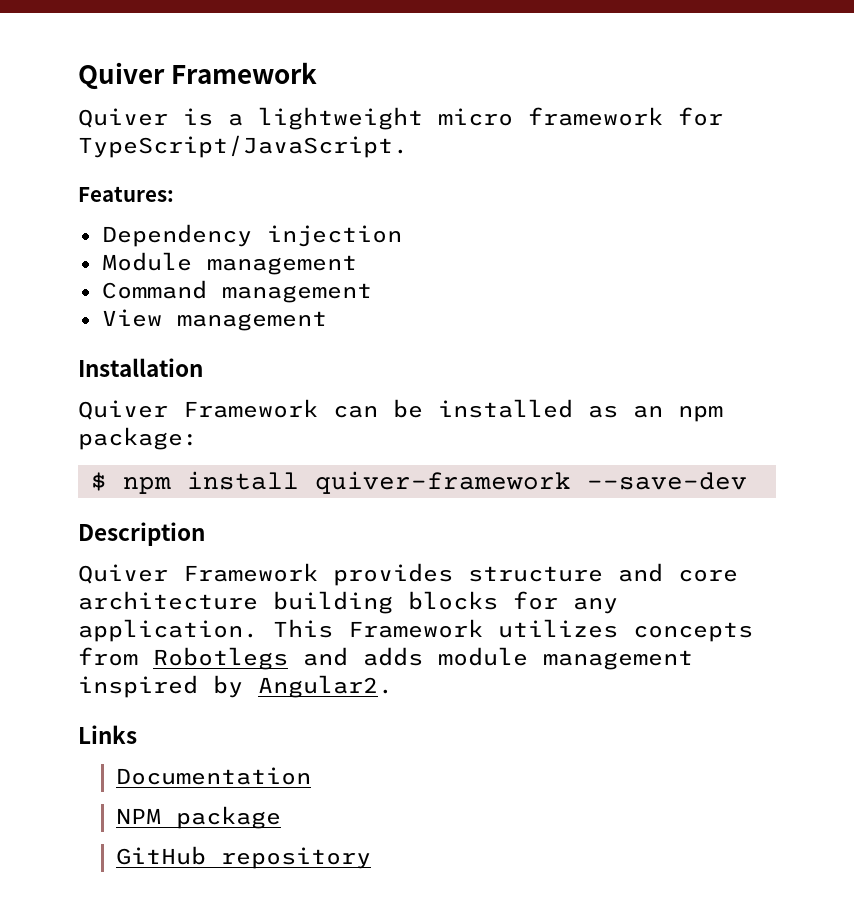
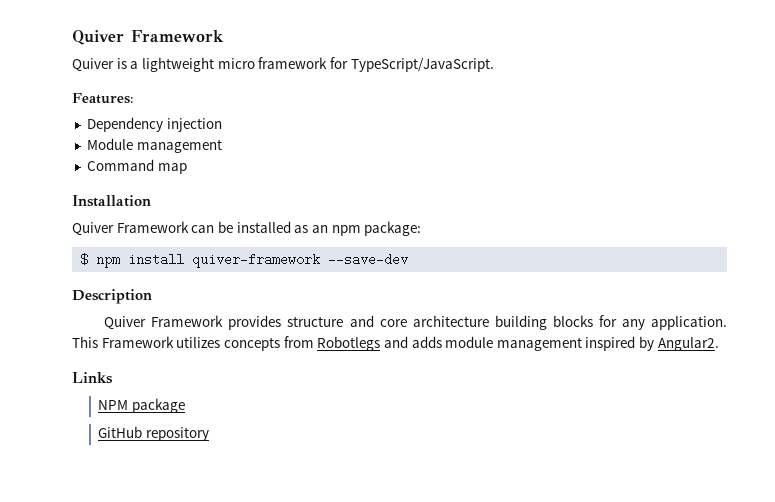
[221,283,372,303] [101,309,327,331] management // View management -> [157,163,187,174] map
[116,767,312,785] // Documentation -> (113, 378) none

